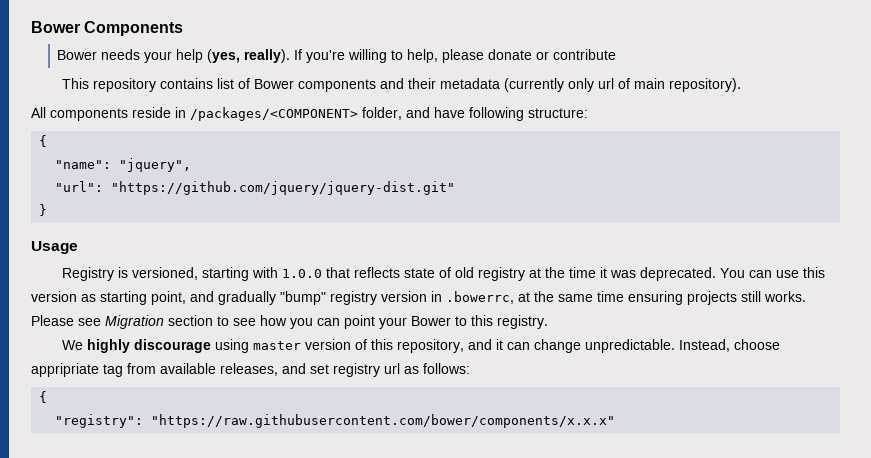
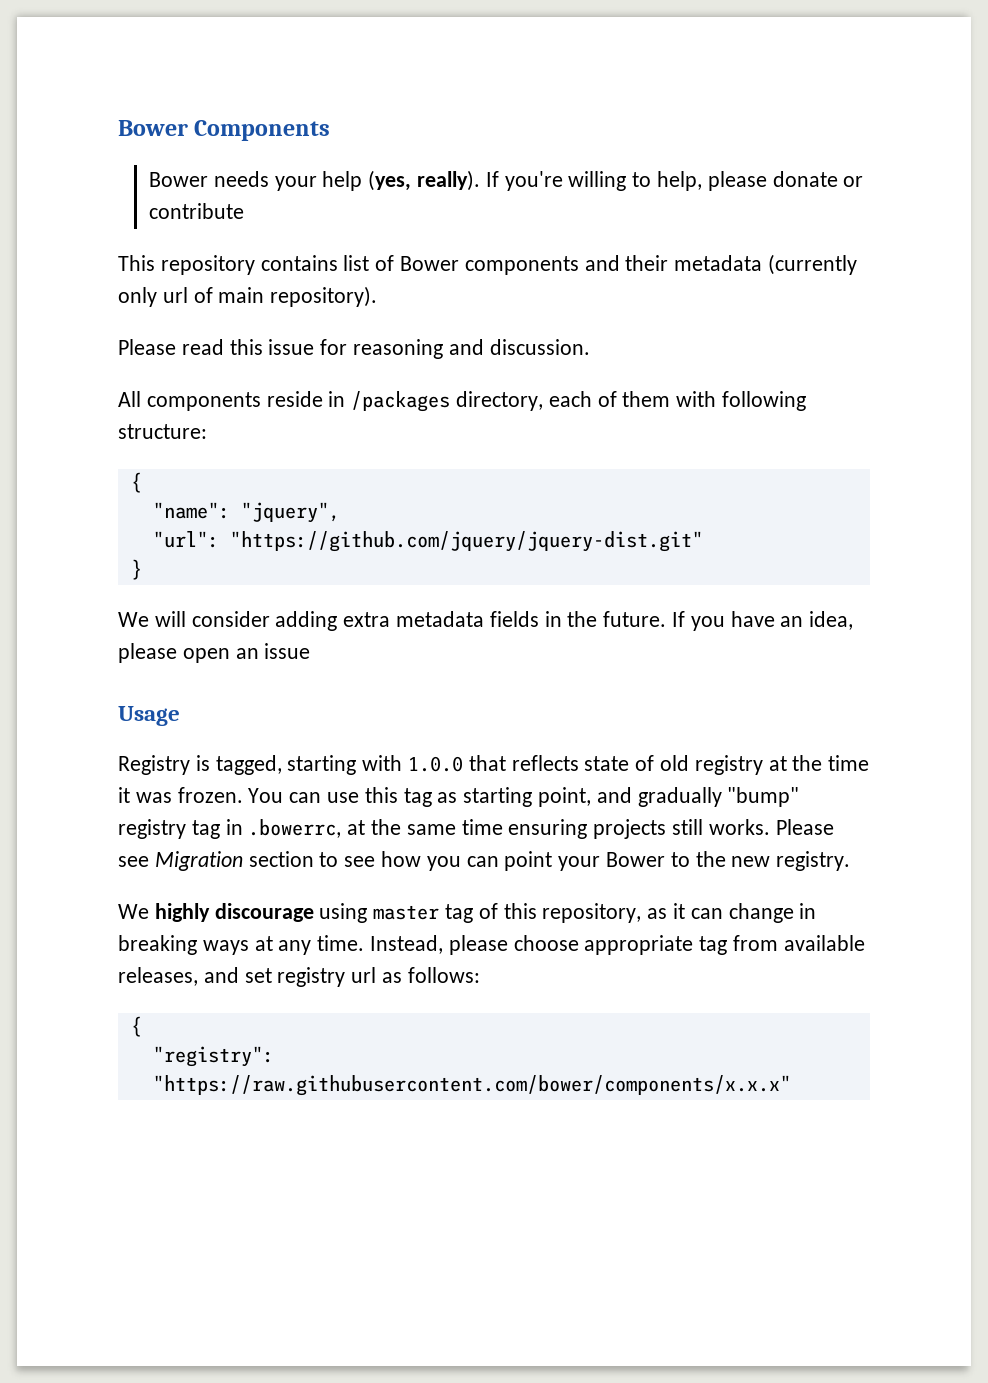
[31,107,465,121] All components reside in /packages/<COMPONENT> folder, and have -> [118,339,590,359] [118,391,717,412] Please read this issue for reasoning and discussion. // All components reside in /packages directory, each of them with
(48, 210) none -> [118,611,854,631] [118,643,311,663] // We will consider adding extra metadata fields in the future. If you have an idea, please open an issue
[132,267,199,280] versioned, -> [215,755,282,775] tagged,
[640,267,717,281] deprecated. -> [177,787,243,803] frozen.
[31,291,77,302] version -> [403,788,432,807] tag
[381,291,427,302] version -> [191,820,220,839] tag
[471,315,493,326] this -> [695,851,771,867] the new
[305,339,352,350] version -> [445,904,474,923] tag
[468,339,493,350] and -> [647,908,668,919] as
[585,339,781,353] [31,363,99,377] unpredictable. Instead, choose appripriate -> [799,903,817,919] [118,935,694,955] in breaking ways at any time. Instead, please choose appropriate

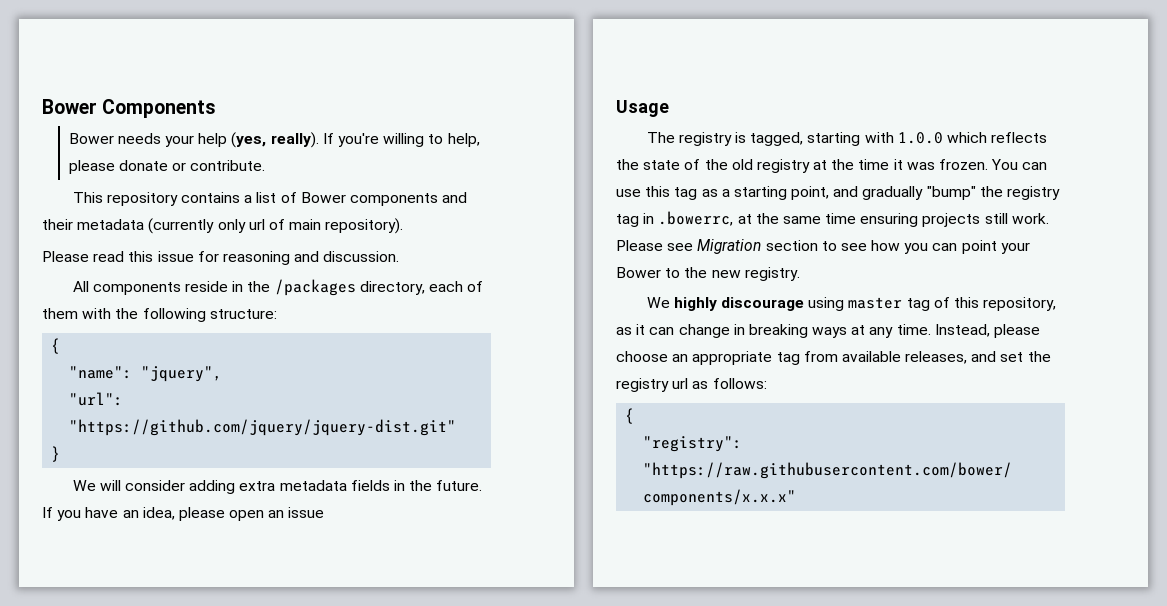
[148,203,244,219] contribute -> [190,160,266,171] contribute.
(338, 263) none -> [244,195,253,203] a
(346, 399) none -> [247,281,271,292] the
(717, 399) none -> [115,308,139,319] the
[118,755,190,775] Registry -> [646,132,732,146] The registry
[468,755,579,771] that reflects -> [947,132,1048,143] [616,159,639,170] which reflects the
(655, 763) none -> [704,159,728,170] the
(458, 797) none -> [721,189,730,197] a
(800, 797) none -> [979,186,1003,197] the
[708,819,770,835] works. -> [1011,213,1049,224] work.
(579, 943) none -> [672,354,689,362] an
(272, 975) none -> [1027,351,1051,362] the

